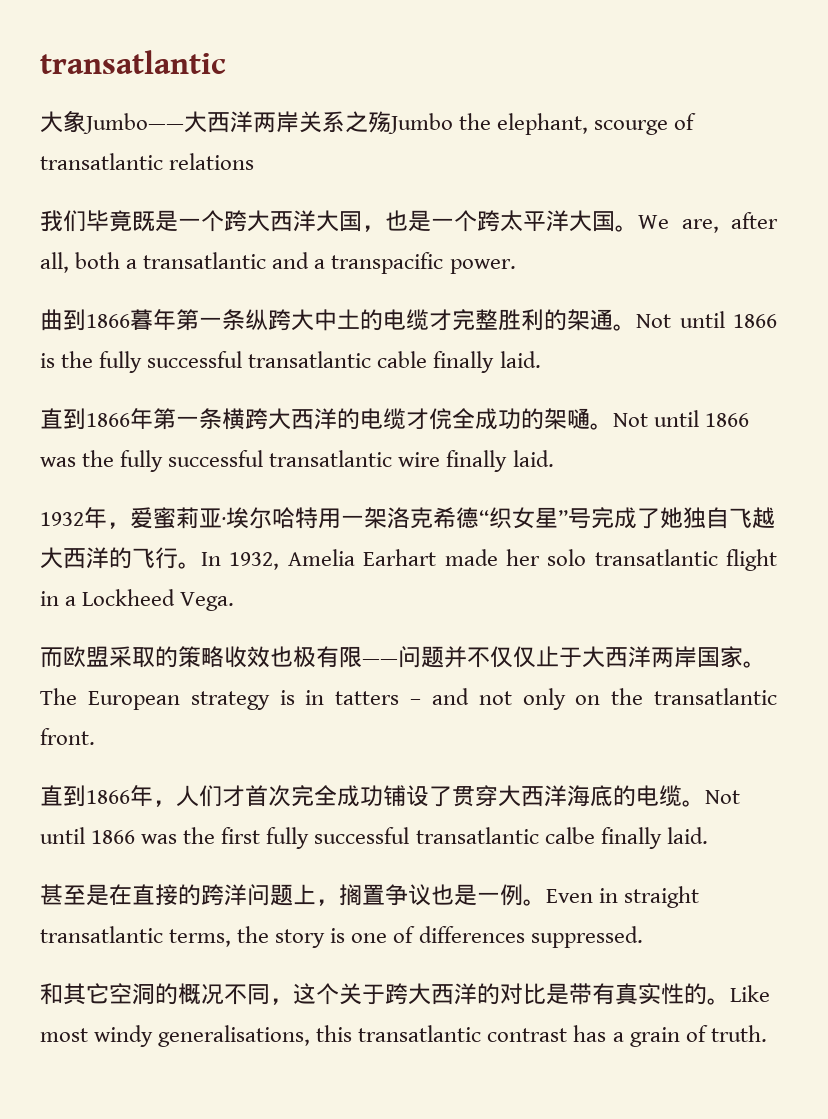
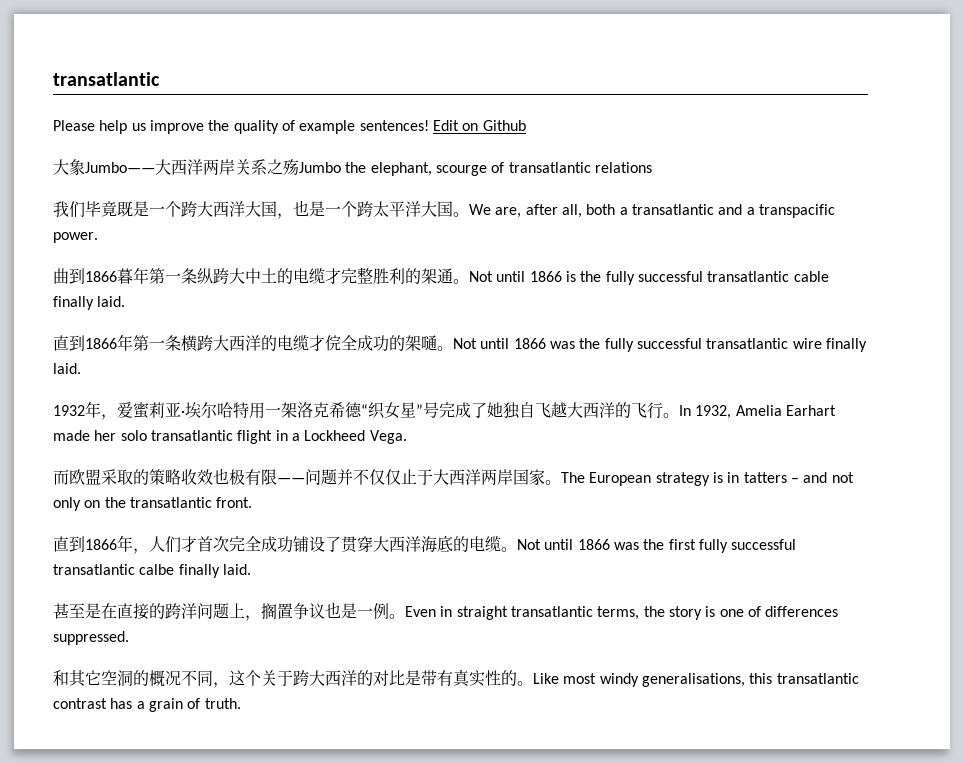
[40,50,226,74] transatlantic -> [53,72,160,86] [53,120,526,134] transatlantic // Please help us improve the quality of example sentences! Edit on Github

